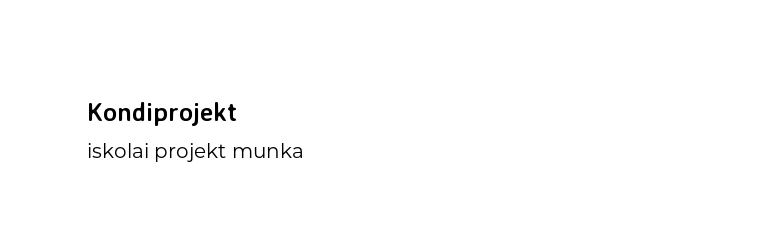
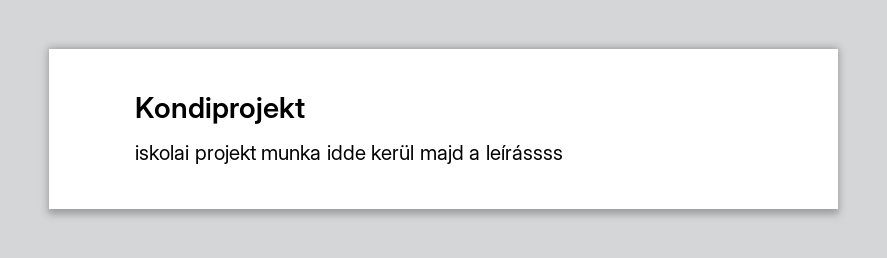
(304, 150) none -> [326,145,563,164] idde kerül majd a leírássss

